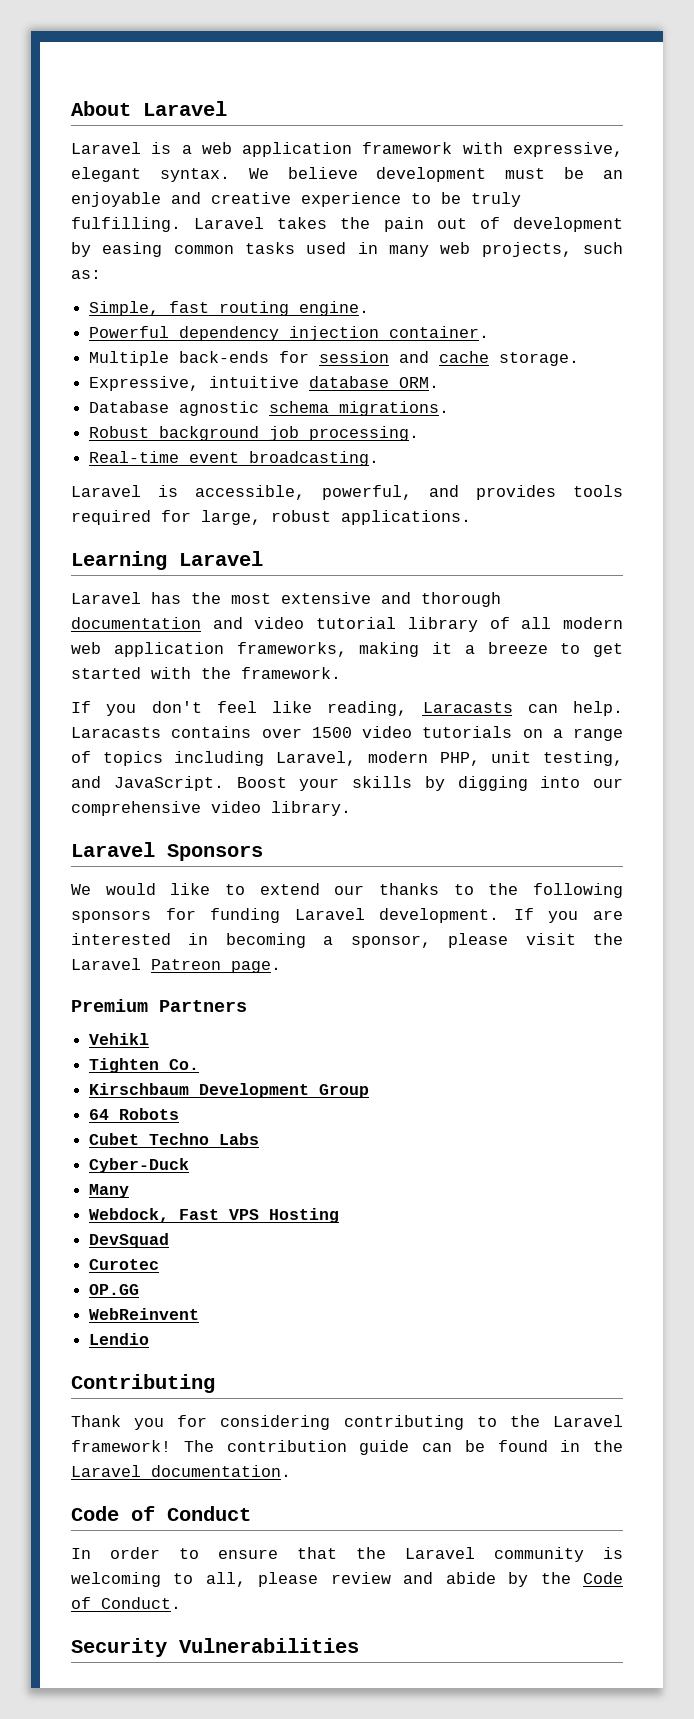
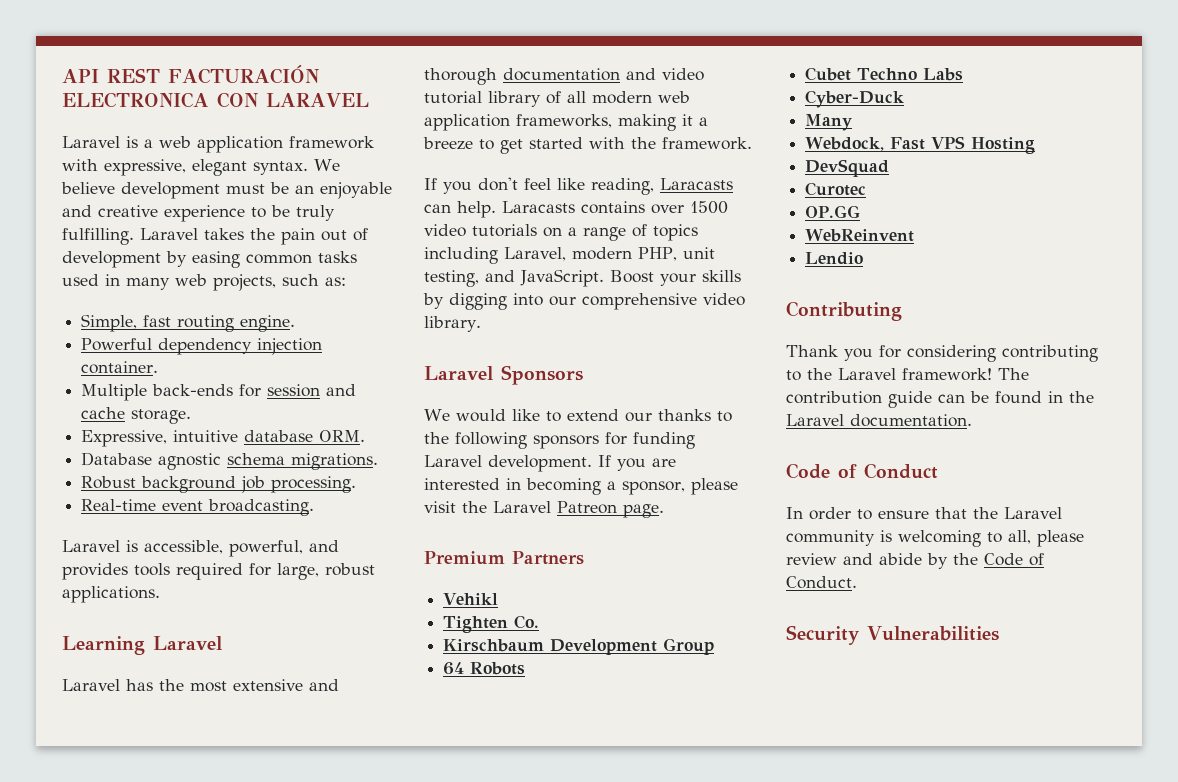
[71,101,227,116] About Laravel -> [62,65,319,84] [62,92,369,108] API REST FACTURACIÓN ELECTRONICA CON LARAVEL

